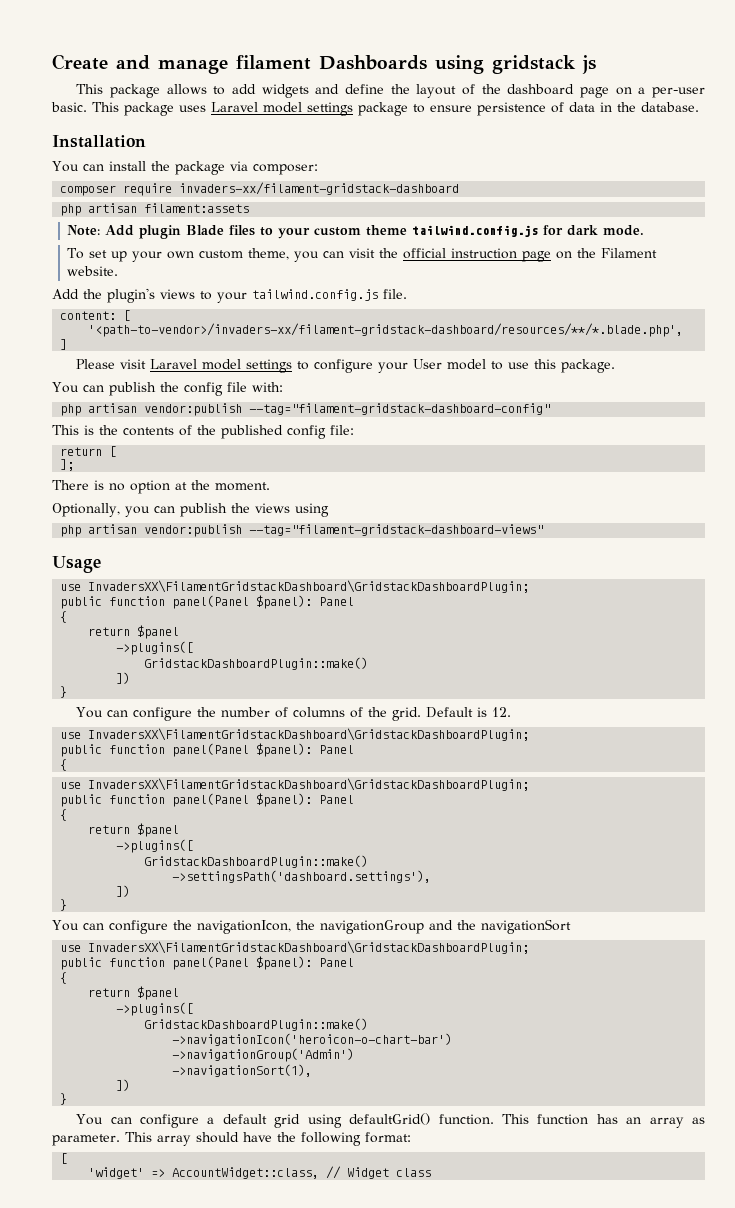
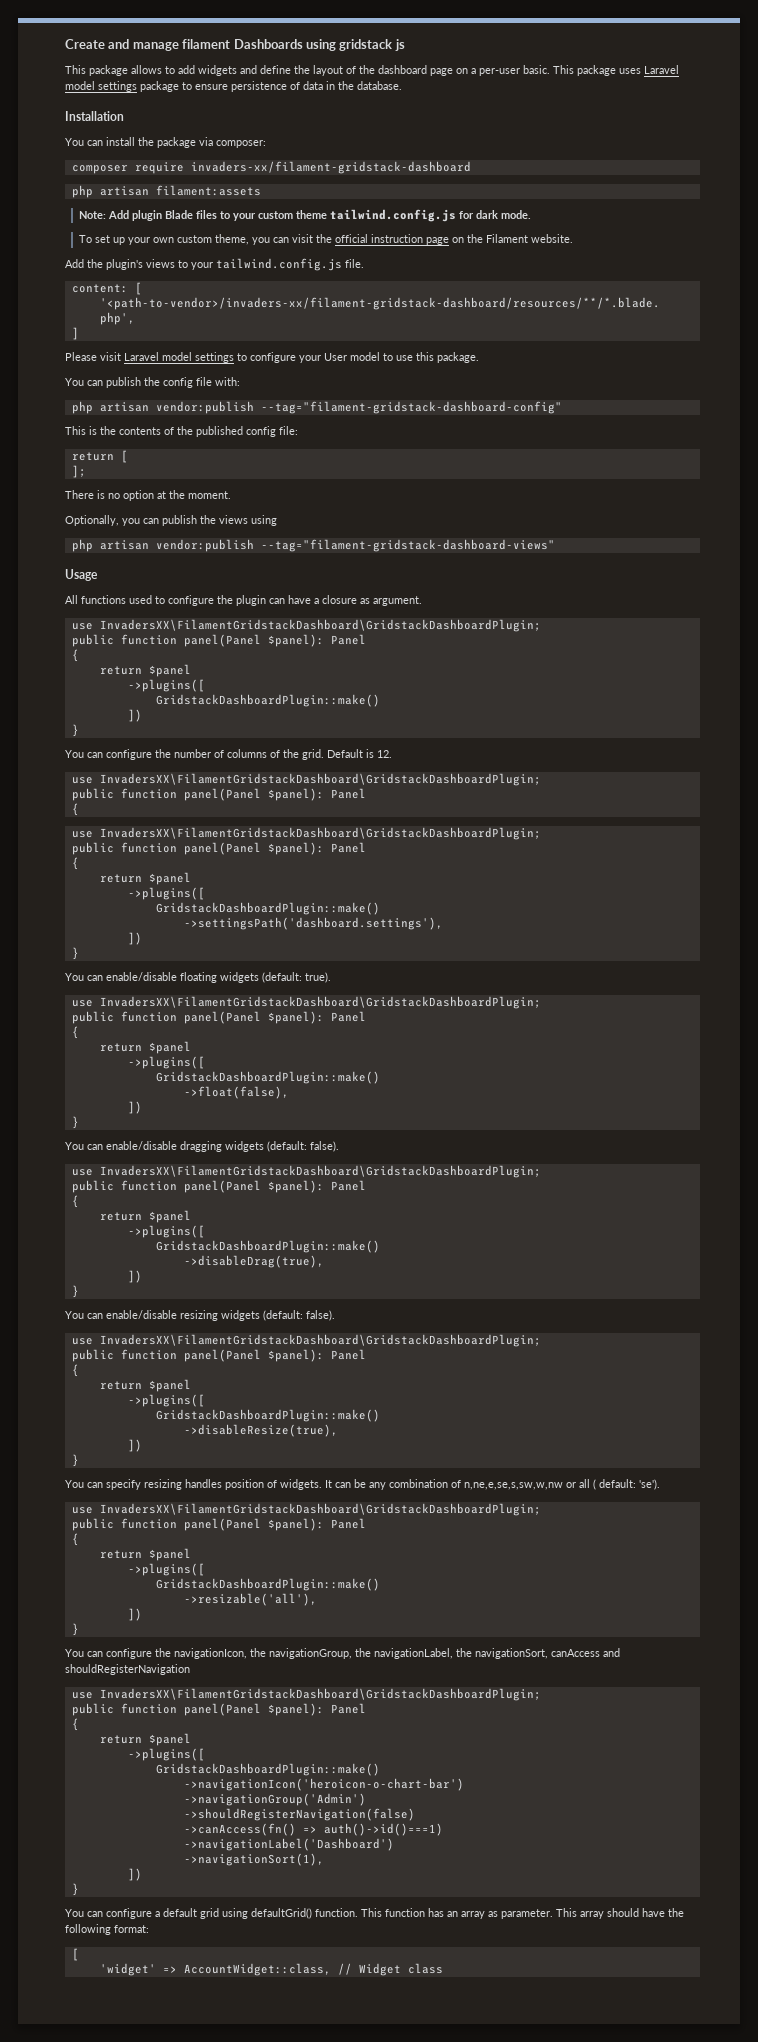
(101, 564) none -> [65,595,422,606] // All functions used to configure the plugin can have a closure as argument.
(68, 905) none -> [65,972,331,983] [71,996,541,1009] [71,1011,366,1024] [71,1026,79,1039] [99,1041,191,1054] [127,1056,205,1069] [155,1071,380,1084] [183,1086,289,1099] [127,1101,142,1114] [71,1116,79,1129] [65,1141,339,1152] [71,1165,541,1178] [71,1180,366,1193] [71,1195,79,1208] [99,1210,191,1223] [127,1225,205,1238] [155,1240,380,1253] [183,1255,324,1268] [127,1270,142,1283] [71,1285,79,1298] [65,1310,335,1321] [71,1334,541,1347] [71,1349,366,1362] [71,1364,79,1377] [99,1379,191,1392] [127,1394,205,1407] [155,1409,380,1422] [183,1424,338,1437] [127,1439,142,1452] [71,1454,79,1467] [65,1479,660,1490] [71,1503,541,1516] [71,1518,366,1531] [71,1533,79,1546] [99,1548,191,1561] [127,1563,205,1576] [155,1578,380,1591] [183,1593,317,1606] [127,1608,142,1621] [71,1623,79,1636] // You can enable/disable floating widgets (default: true). // use InvadersXX\FilamentGridstackDashboard\GridstackDashboardPlugin; // public function panel(Panel $panel): Panel // { // return $panel // ->plugins([ // GridstackDashboardPlugin::make() // ->float(false), // ]) // } // You can enable/disable dragging widgets (default: false). // use InvadersXX\FilamentGridstackDashboard\GridstackDashboardPlugin; // public function panel(Panel $panel): Panel // { // return $panel // ->plugins([ // GridstackDashboardPlugin::make() // ->disableDrag(true), // ]) // } // You can enable/disable resizing widgets (default: false). // use InvadersXX\FilamentGridstackDashboard\GridstackDashboardPlugin; // public function panel(Panel $panel): Panel // { // return $panel // ->plugins([ // GridstackDashboardPlugin::make() // ->disableResize(true), // ]) // } // You can specify resizing handles position of widgets. It can be any combination of n,ne,e,se,s,sw,w,nw or all ( default: 'se'). // use InvadersXX\FilamentGridstackDashboard\GridstackDashboardPlugin; // public function panel(Panel $panel): Panel // { // return $panel // ->plugins([ // GridstackDashboardPlugin::make() // ->resizable('all'), // ]) // }
[319,919,571,934] navigationGroup and the navigationSort -> [269,1648,620,1659] [65,1664,190,1675] navigationGroup, the navigationLabel, the navigationSort, canAccess and shouldRegisterNavigation
(355, 1055) none -> [183,1808,415,1821] [183,1823,443,1836] [183,1838,394,1851] // ->shouldRegisterNavigation(false) // ->canAccess(fn() => auth()->id()===1) // ->navigationLabel('Dashboard')

